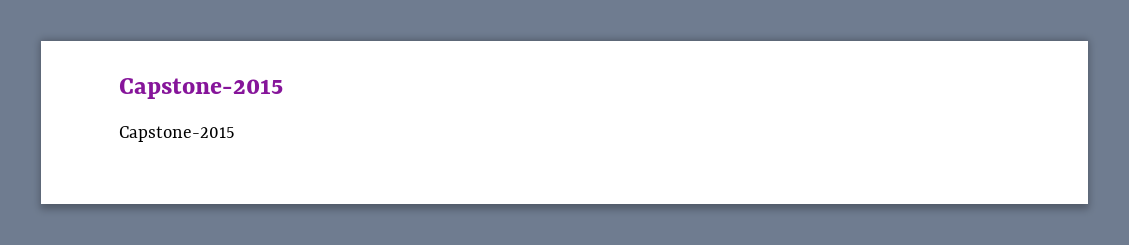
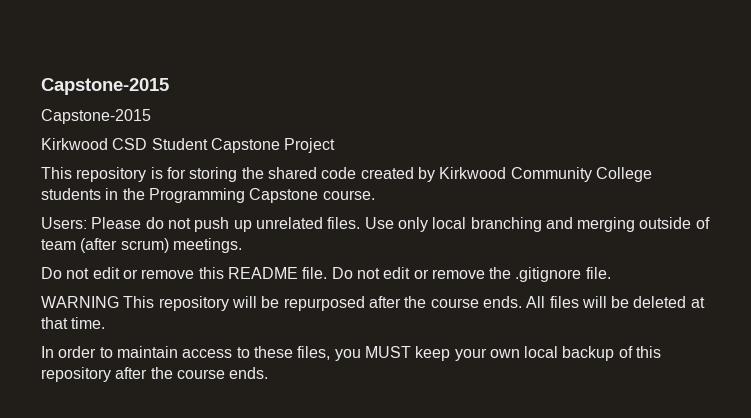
(235, 134) none -> [41,138,336,153] [41,167,652,182] [41,188,375,203] [41,217,710,232] [41,238,242,253] [41,267,611,282] [41,296,705,311] [41,317,106,329] [41,346,662,361] [41,367,269,382] // Kirkwood CSD Student Capstone Project // This repository is for storing the shared code created by Kirkwood Community College students in the Programming Capstone course. // Users: Please do not push up unrelated files. Use only local branching and merging outside of team (after scrum) meetings. // Do not edit or remove this README file. Do not edit or remove the .gitignore file. // WARNING This repository will be repurposed after the course ends. All files will be deleted at that time. // In order to maintain access to these files, you MUST keep your own local backup of this repository after the course ends.

